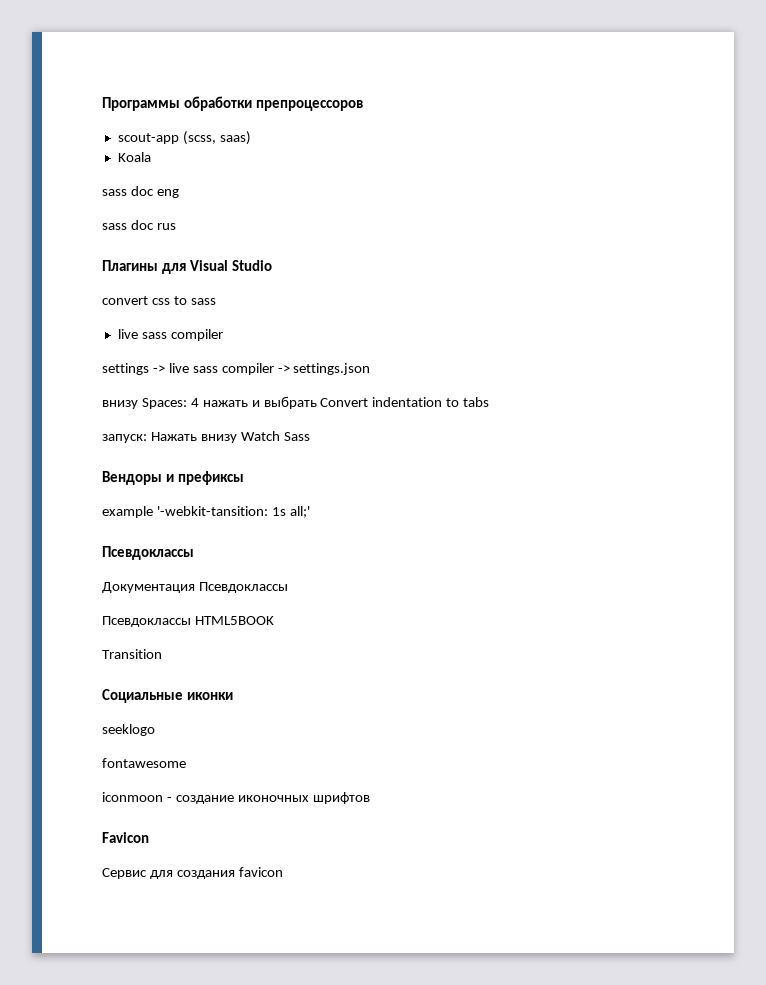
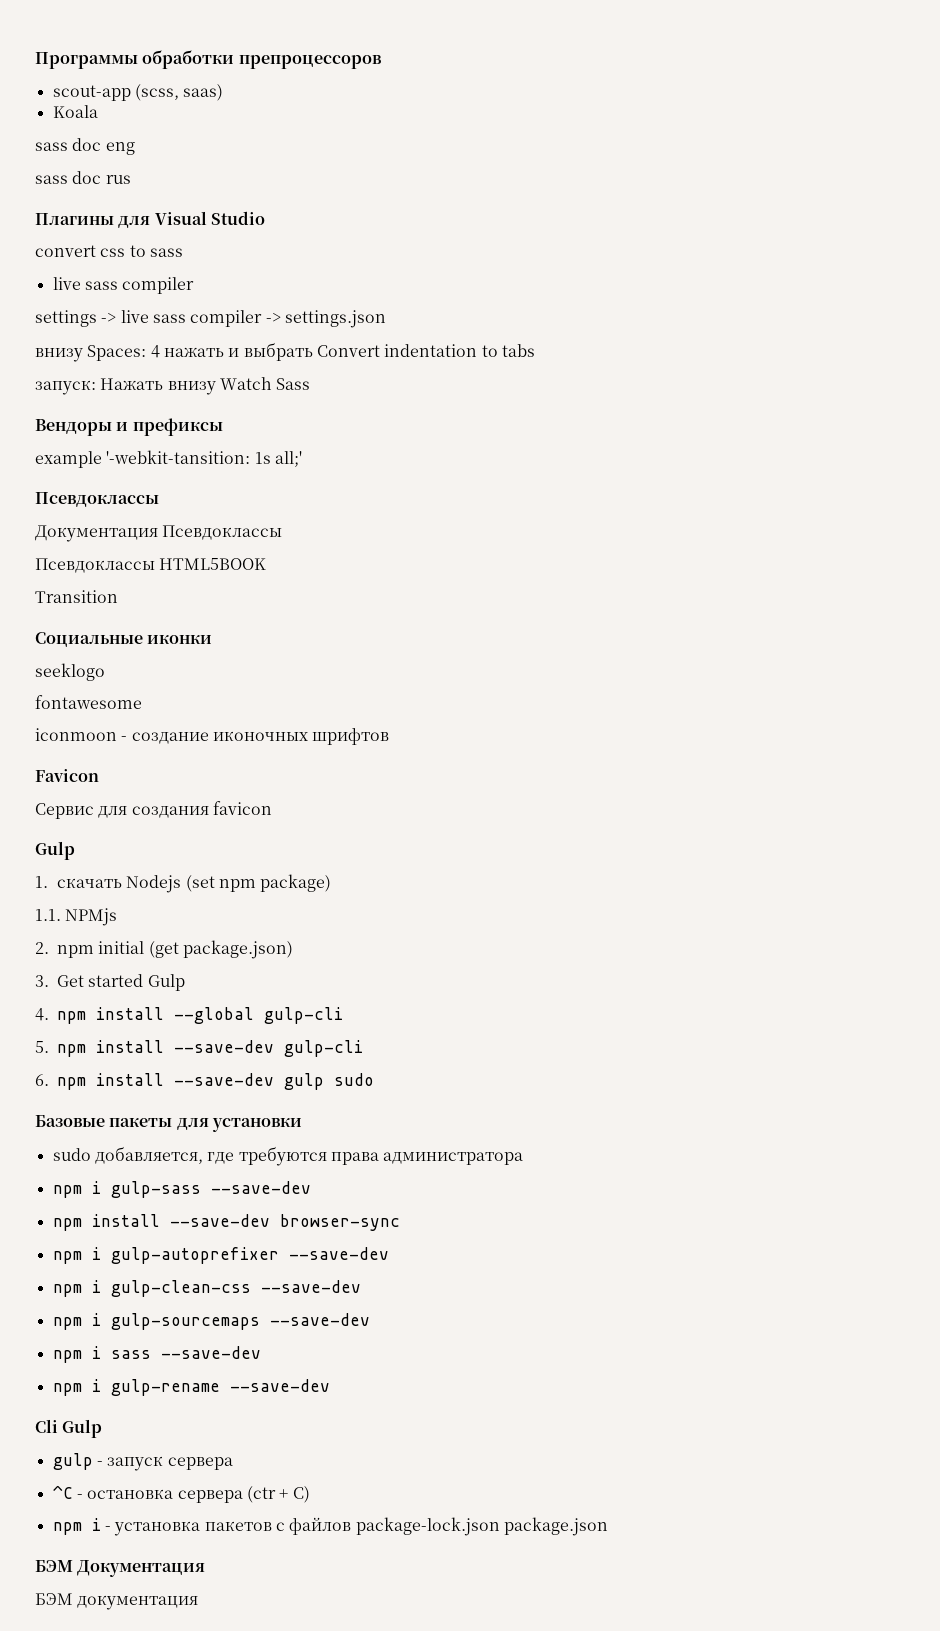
(283, 872) none -> [35,841,75,860] [35,874,332,893] [35,908,118,926] [35,940,294,959] [35,974,185,991] [35,1007,344,1024] [35,1040,364,1057] [35,1073,375,1090] [35,1115,302,1132] [52,1146,524,1166] [52,1181,311,1198] [52,1214,400,1231] [52,1247,389,1264] [52,1280,361,1297] [52,1313,370,1330] [52,1346,261,1363] [52,1379,330,1396] [35,1419,103,1438] [52,1453,233,1471] [52,1485,310,1503] [52,1517,608,1536] [35,1560,206,1577] [35,1593,199,1610] // Gulp // 1. скачать Nodejs (set npm package) // 1.1. NPMjs // 2. npm initial (get package.json) // 3. Get started Gulp // 4. npm install --global gulp-cli // 5. npm install --save-dev gulp-cli // 6. npm install --save-dev gulp sudo // Базовые пакеты для установки // sudo добавляется, где требуются права администратора // npm i gulp-sass --save-dev // npm install --save-dev browser-sync // npm i gulp-autoprefixer --save-dev // npm i gulp-clean-css --save-dev // npm i gulp-sourcemaps --save-dev // npm i sass --save-dev // npm i gulp-rename --save-dev // Cli Gulp // gulp - запуск сервера // ^C - остановка сервера (ctr + C) // npm i - установка пакетов с файлов package-lock.json package.json // БЭМ Документация // БЭМ документация

